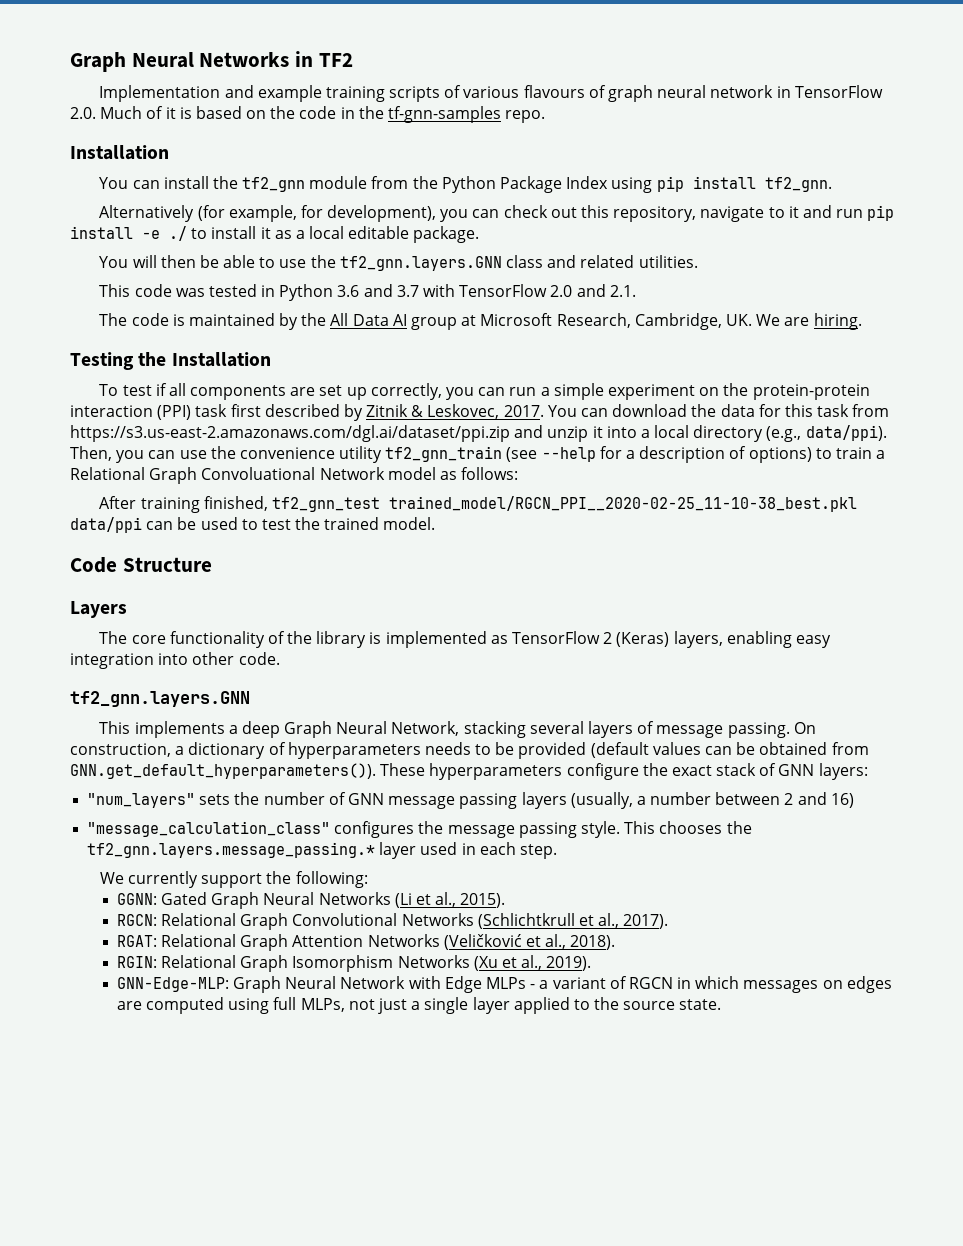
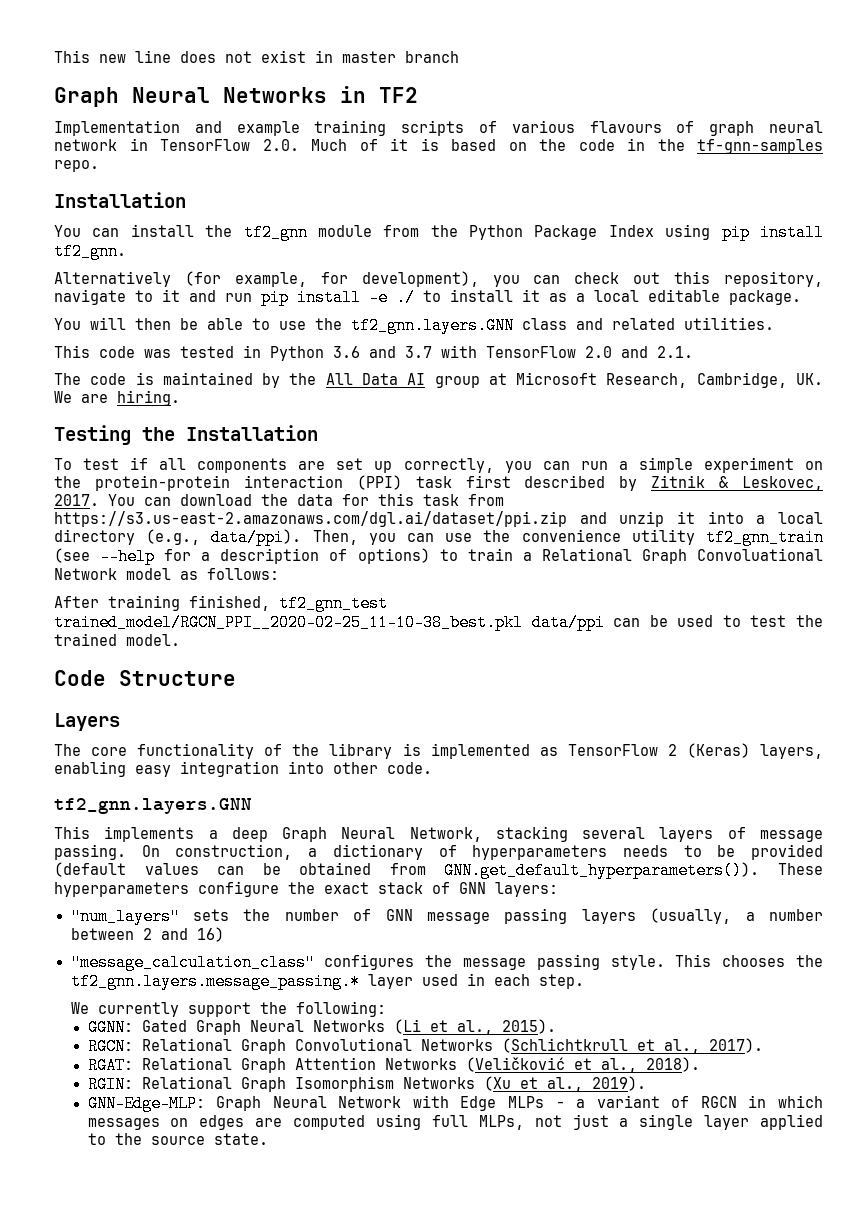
(70, 62) none -> [54,50,459,63] This new line does not exist in master branch //

